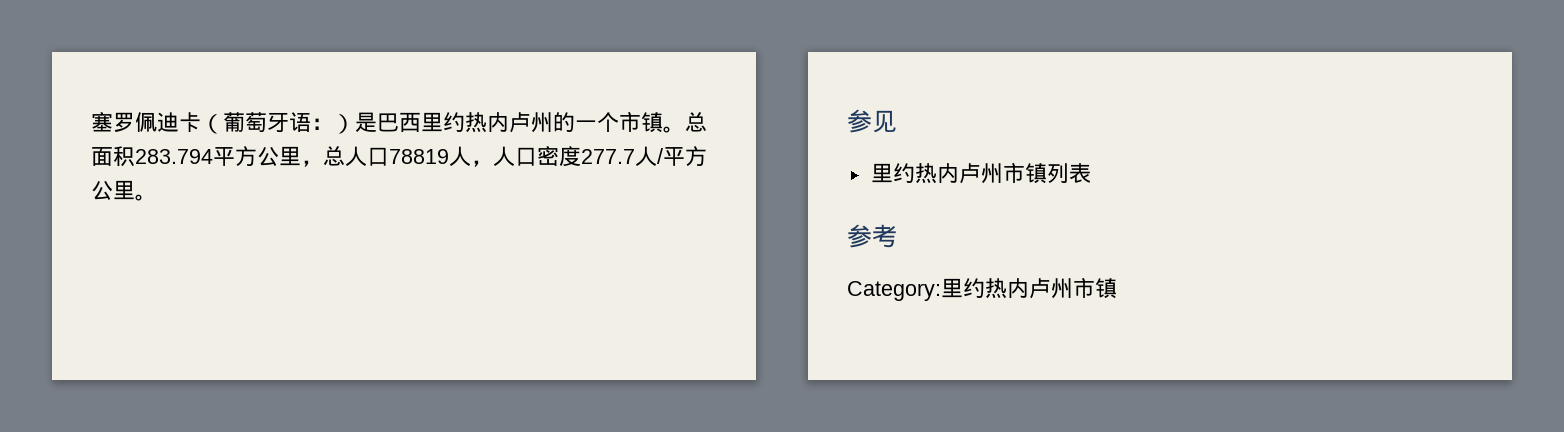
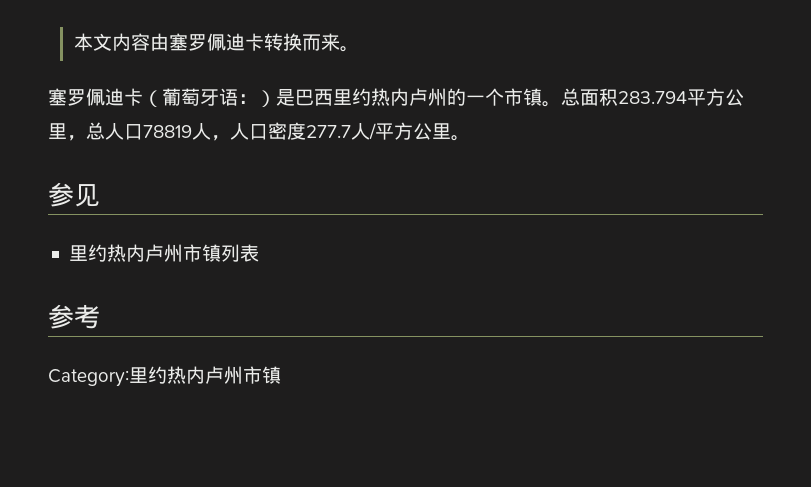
(91, 122) none -> [73,33,359,52] 本文内容由塞罗佩迪卡转换而来。 //

